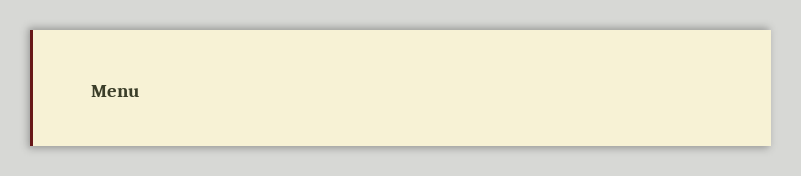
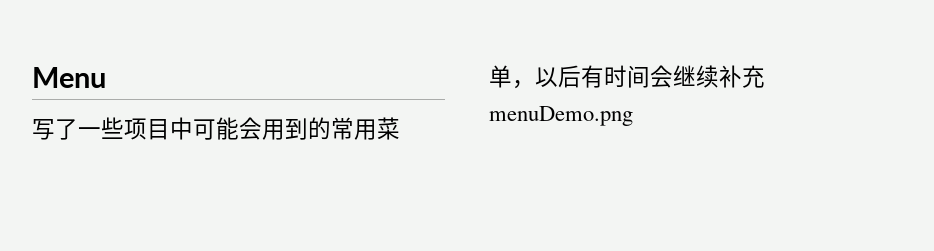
(140, 91) none -> [32,117,400,140] [489,65,765,89] [489,106,633,126] // 写了一些项目中可能会用到的常用菜单，以后有时间会继续补充menuDemo.png

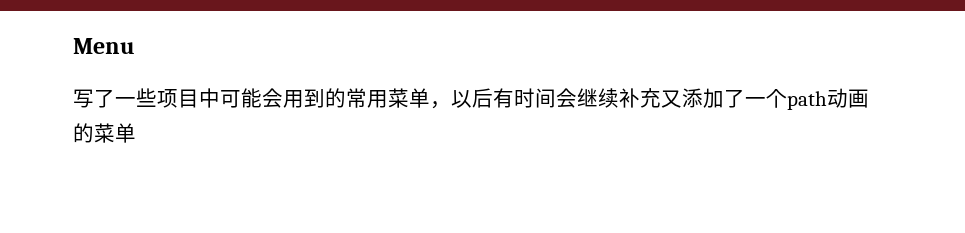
[489,106,633,126] menuDemo.png -> [661,88,869,110] [73,123,136,143] 又添加了一个path动画的菜单

